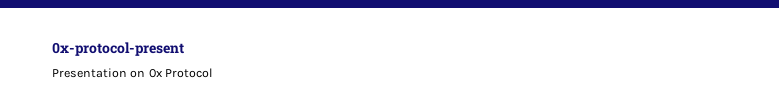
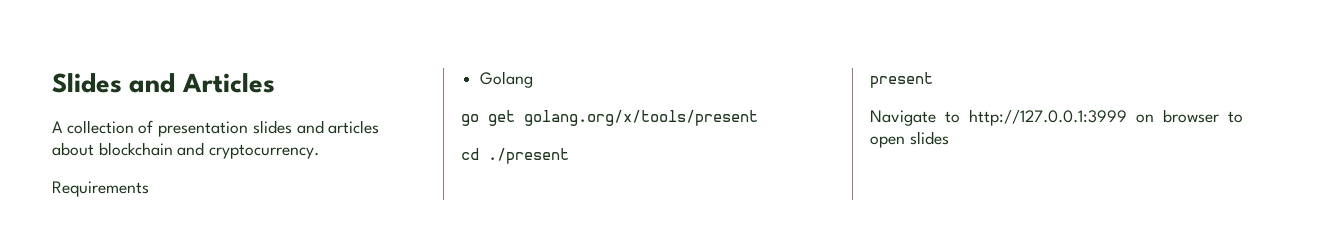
[52,42,184,56] [52,68,214,78] 0x-protocol-present // Presentation on 0x Protocol -> [52,73,275,93] [52,120,380,137] [52,142,320,159] [52,181,149,197] [480,71,534,88] [461,110,758,126] [461,148,569,164] [870,72,933,88] [870,109,1243,126] [870,131,949,148] Slides and Articles // A collection of presentation slides and articles about blockchain and cryptocurrency. // Requirements // Golang // go get golang.org/x/tools/present // cd ./present // present // Navigate to http://127.0.0.1:3999 on browser to open slides

